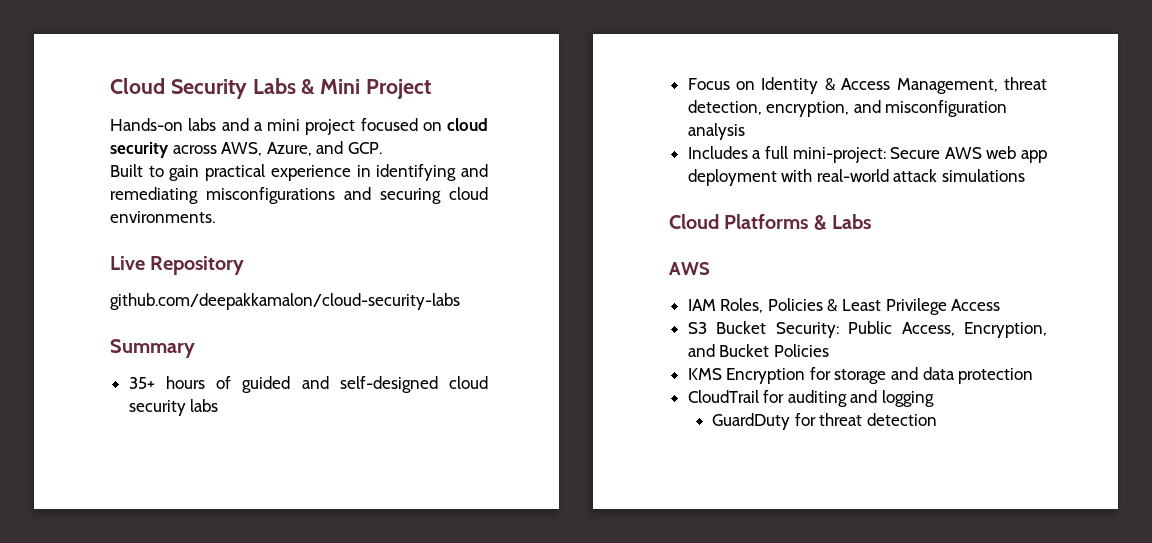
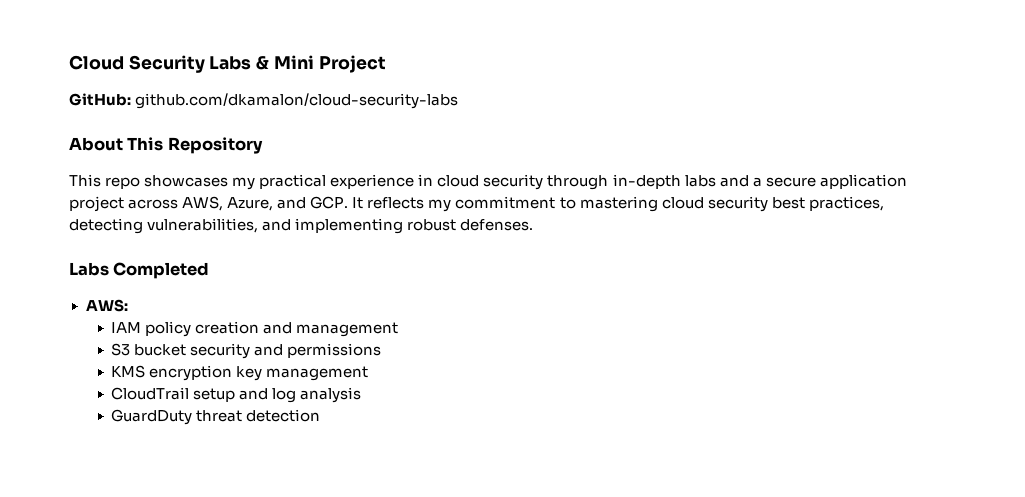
[110,118,488,135] [110,142,169,158] Hands-on labs and a mini project focused on cloud security -> [69,93,459,109] [69,137,263,154] [69,174,907,190] [69,196,124,212] GitHub: github.com/dkamalon/cloud-security-labs // About This Repository // This repo showcases my practical experience in cloud security through in-depth labs and a secure application project
[110,164,488,181] [110,187,488,204] [110,211,215,223] [110,256,245,275] [110,293,460,310] [110,339,195,358] [128,376,488,393] [128,399,219,416] [687,77,1047,94] [687,100,1008,117] [687,123,745,140] [687,146,1047,163] [687,169,1026,186] [669,214,872,230] [669,262,710,275] [687,298,1001,315] [687,321,1047,338] [687,344,829,357] [687,367,1034,384] [687,390,935,407] // Built to gain practical experience in identifying and remediating misconfigurations and securing cloud environments. // Live Repository // github.com/deepakkamalon/cloud-security-labs // Summary // 35+ hours of guided and self-designed cloud security labs // Focus on Identity & Access Management, threat detection, encryption, and misconfiguration analysis // Includes a full mini-project: Secure AWS web app deployment with real-world attack simulations // Cloud Platforms & Labs // AWS // IAM Roles, Policies & Least Privilege Access // S3 Bucket Security: Public Access, Encryption, and Bucket Policies // KMS Encryption for storage and data protection // CloudTrail for auditing and logging -> [352,196,884,212] [69,218,534,234] [69,262,210,279] [85,299,128,312] [111,321,399,337] [111,343,382,359] [111,365,369,381] [111,387,362,403] It reflects my commitment to mastering cloud security best practices, detecting vulnerabilities, and implementing robust defenses. // Labs Completed // AWS: // IAM policy creation and management // S3 bucket security and permissions // KMS encryption key management // CloudTrail setup and log analysis
[794,413,816,426] for -> (193, 417) none

